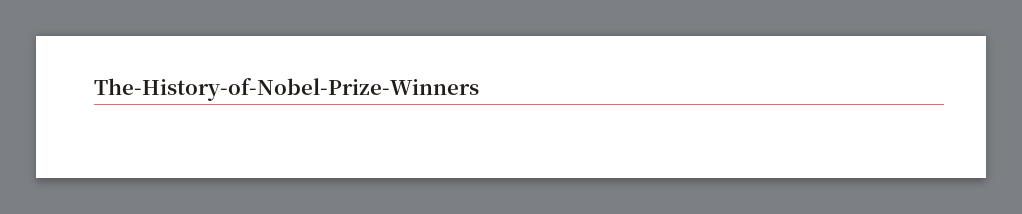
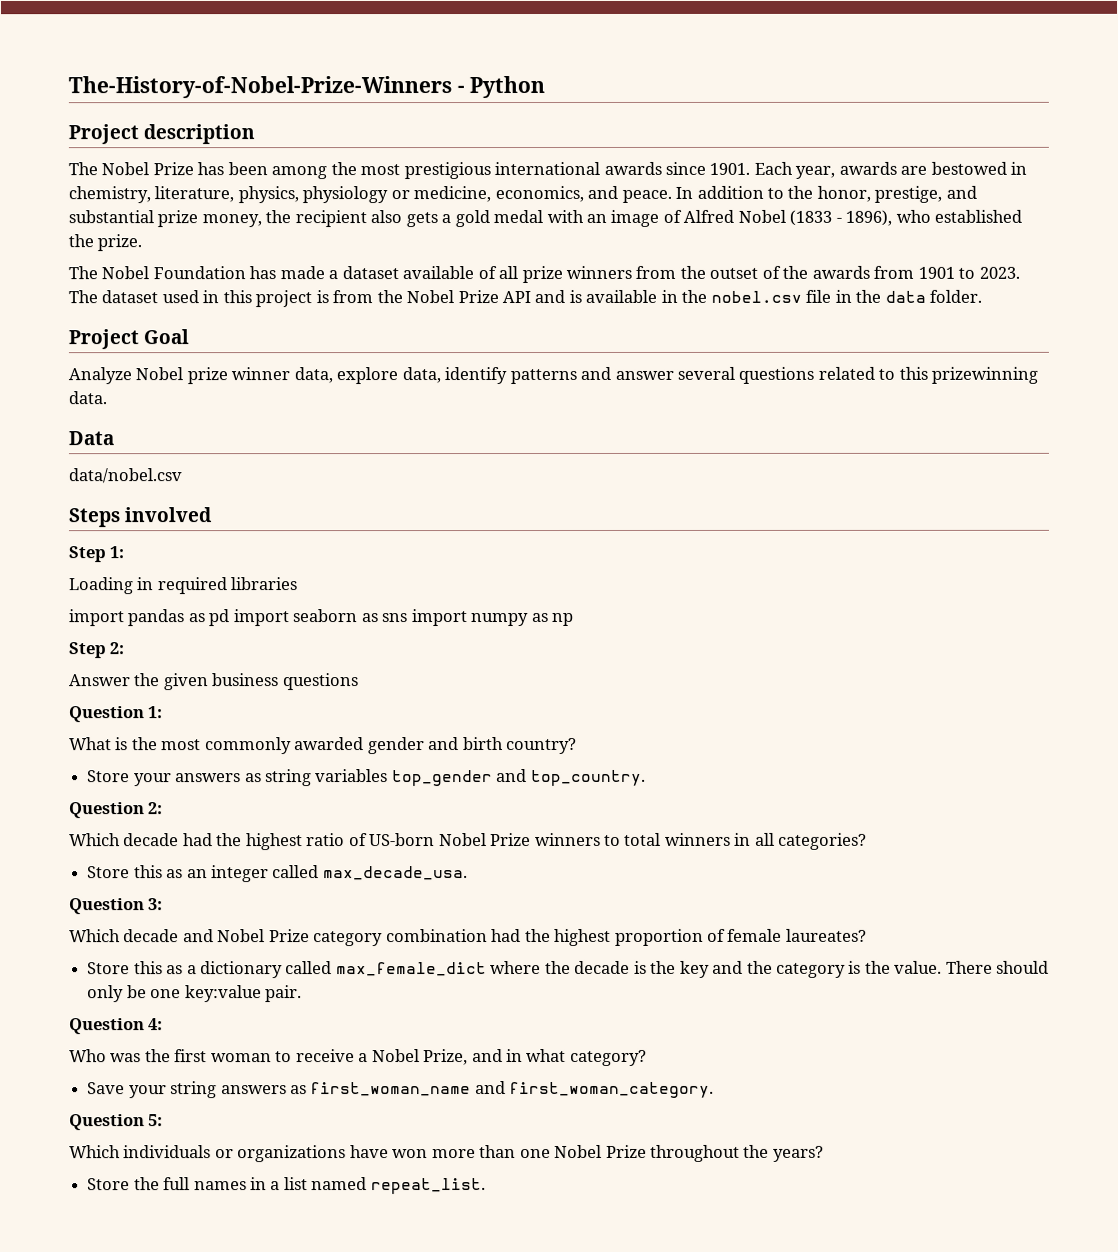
(479, 89) none -> [456,76,546,99] [68,124,256,145] [68,161,1028,180] [68,185,977,204] [68,209,1023,228] [68,234,143,252] [68,265,1020,284] [68,289,983,308] [68,329,190,350] [68,366,1039,385] [68,391,107,405] [68,431,114,446] [68,468,182,484] [68,507,213,528] [68,546,125,563] [68,577,298,595] [68,609,574,627] [69,642,126,659] [69,673,359,691] [69,706,164,723] [69,737,578,755] [87,769,646,787] [69,802,164,819] [69,832,868,851] [87,865,468,883] [69,898,164,915] [69,928,867,947] [87,960,1050,979] [87,985,302,1003] [69,1018,164,1035] [69,1048,647,1066] [87,1081,715,1099] [69,1114,164,1131] [69,1144,824,1163] [87,1177,486,1195] - Python // Project description // The Nobel Prize has been among the most prestigious international awards since 1901. Each year, awards are bestowed in chemistry, literature, physics, physiology or medicine, economics, and peace. In addition to the honor, prestige, and substantial prize money, the recipient also gets a gold medal with an image of Alfred Nobel (1833 - 1896), who established the prize. // The Nobel Foundation has made a dataset available of all prize winners from the outset of the awards from 1901 to 2023. The dataset used in this project is from the Nobel Prize API and is available in the nobel.csv file in the data folder. // Project Goal // Analyze Nobel prize winner data, explore data, identify patterns and answer several questions related to this prizewinning data. // Data // data/nobel.csv // Steps involved // Step 1: // Loading in required libraries // import pandas as pd import seaborn as sns import numpy as np // Step 2: // Answer the given business questions // Question 1: // What is the most commonly awarded gender and birth country? // Store your answers as string variables top_gender and top_country. // Question 2: // Which decade had the highest ratio of US-born Nobel Prize winners to total winners in all categories? // Store this as an integer called max_decade_usa. // Question 3: // Which decade and Nobel Prize category combination had the highest proportion of female laureates? // Store this as a dictionary called max_female_dict where the decade is the key and the category is the value. There should only be one key:value pair. // Question 4: // Who was the first woman to receive a Nobel Prize, and in what category? // Save your string answers as first_woman_name and first_woman_category. // Question 5: // Which individuals or organizations have won more than one Nobel Prize throughout the years? // Store the full names in a list named repeat_list.

